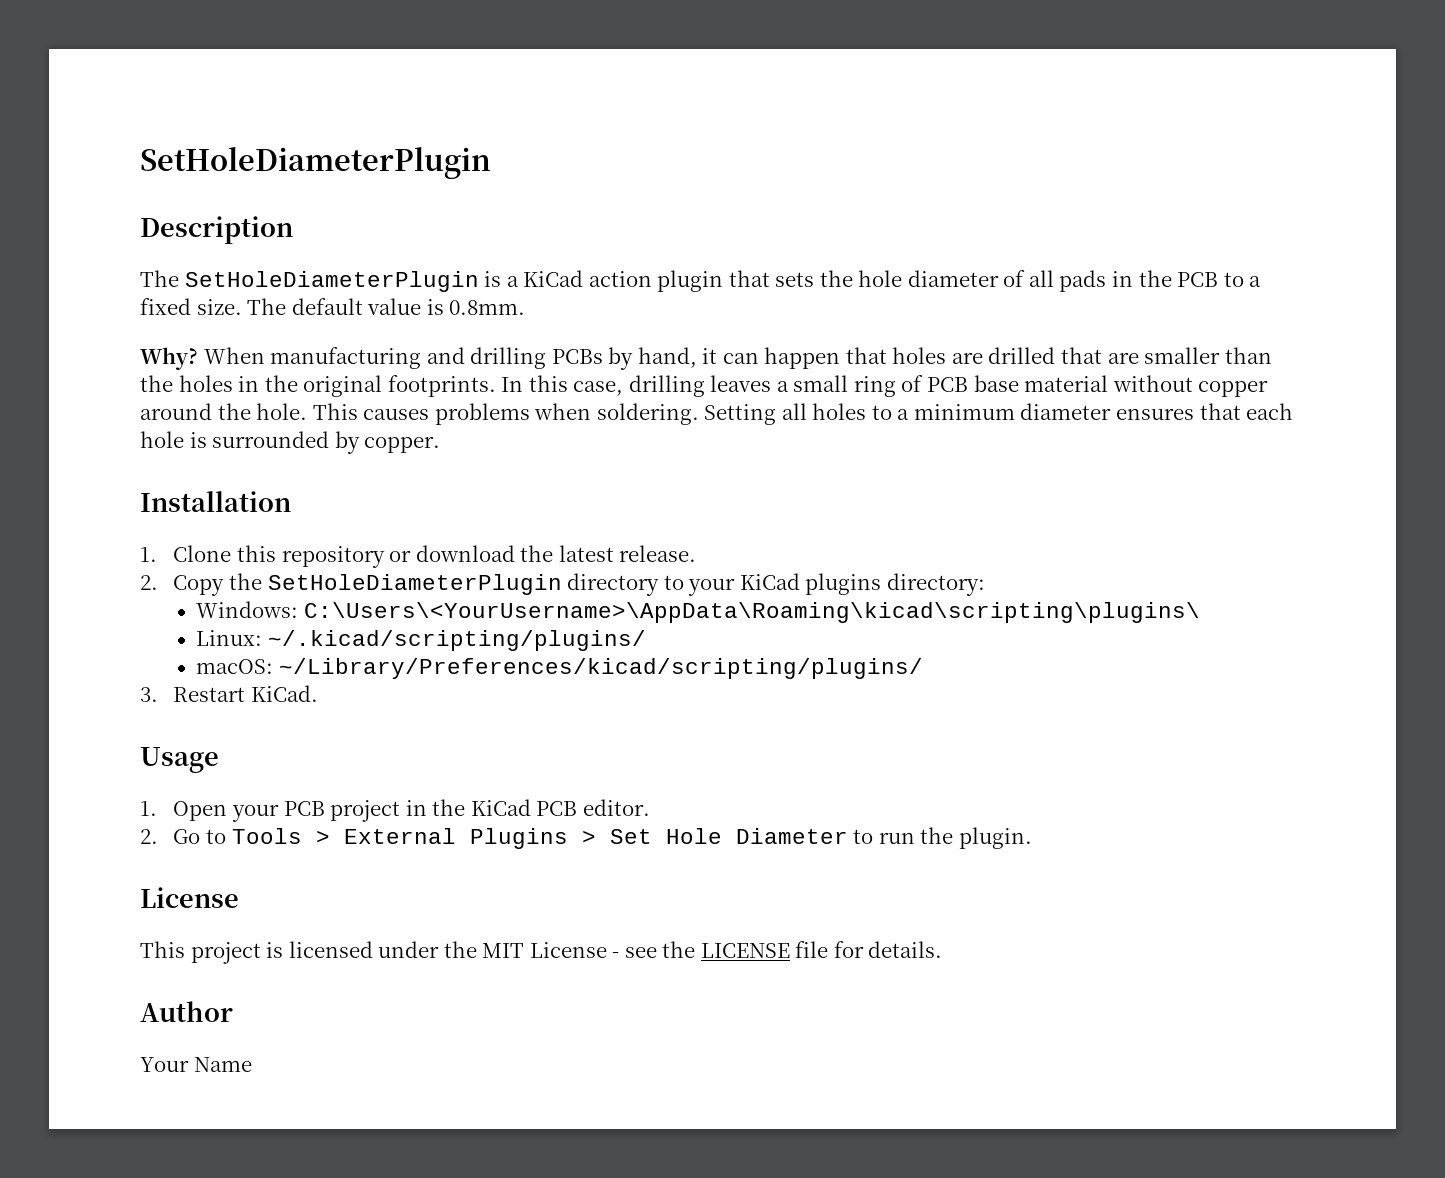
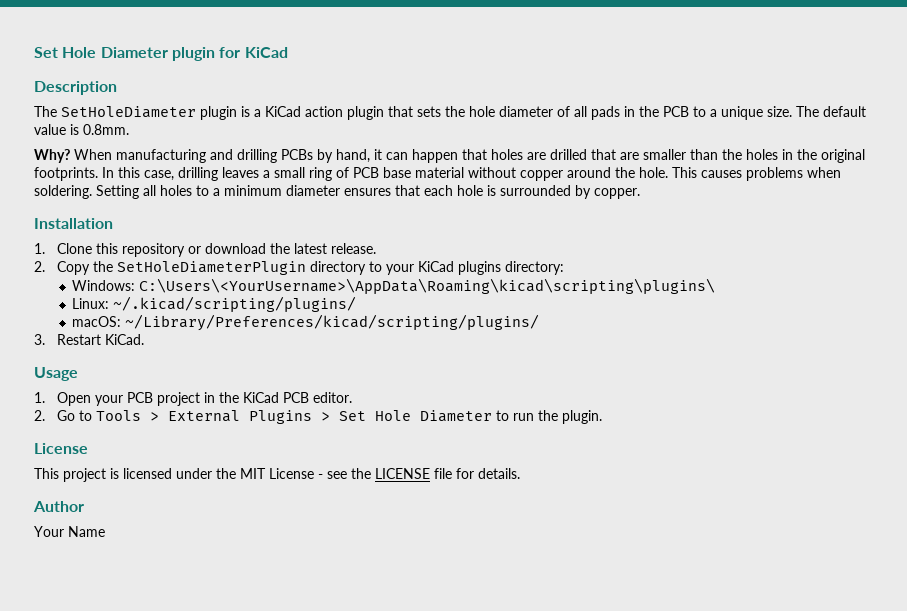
[140,147,491,179] SetHoleDiameterPlugin -> [34,47,288,61] Set Hole Diameter plugin for KiCad
[184,271,479,292] SetHoleDiameterPlugin -> [61,106,237,120] SetHoleDiameter plugin
[140,298,191,315] fixed -> [721,106,763,120] unique

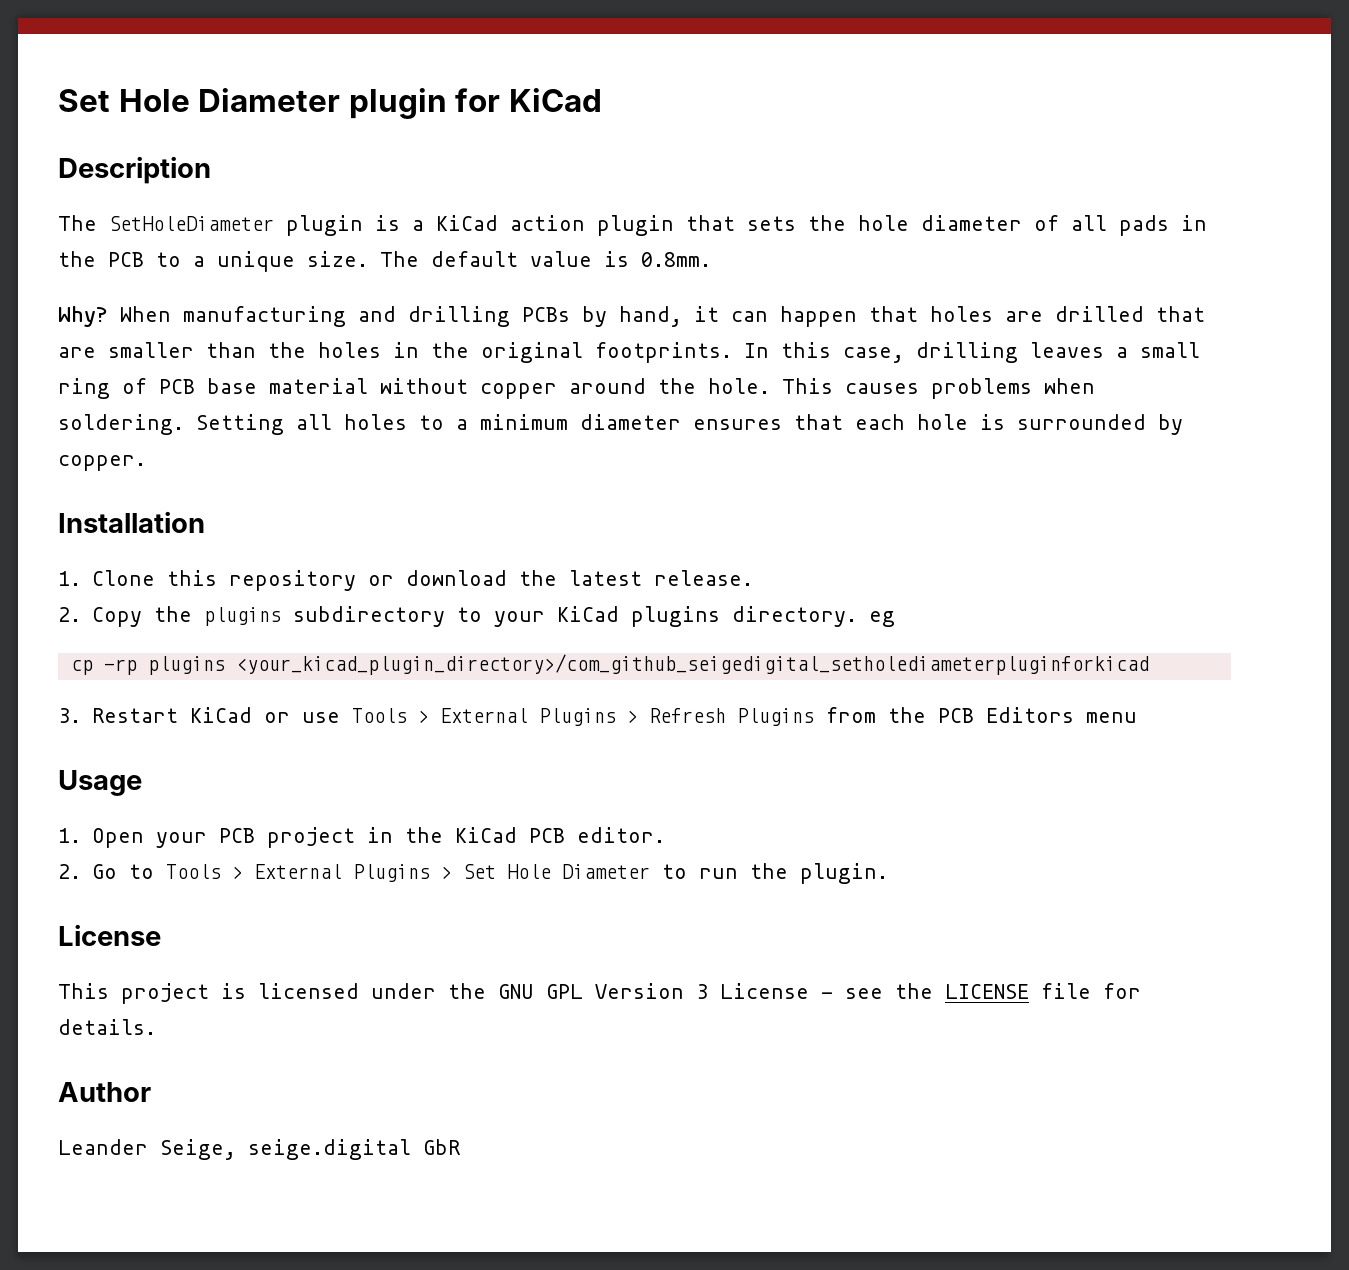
[117,261,367,275] SetHoleDiameterPlugin directory -> [203,606,445,627] plugins subdirectory
[505,261,565,275] [72,278,716,294] [72,296,357,312] [72,314,540,331] [34,334,145,345] directory: // Windows: C:\Users\<YourUsername>\AppData\Roaming\kicad\scripting\plugins\ // Linux: ~/.kicad/scripting/plugins/ // macOS: ~/Library/Preferences/kicad/scripting/plugins/ // 3. Restart KiCad. -> [731,606,895,627] [70,654,1149,675] [58,707,1137,726] directory. eg // cp -rp plugins <your_kicad_plugin_directory>/com_github_seigedigital_setholediameterpluginforkicad // 3. Restart KiCad or use Tools > External Plugins > Refresh Plugins from the PCB Editors menu
[240,468,266,479] MIT -> [498,983,708,999] GNU GPL Version 3
[34,526,105,537] Your Name -> [58,1139,460,1160] Leander Seige, seige.digital GbR

